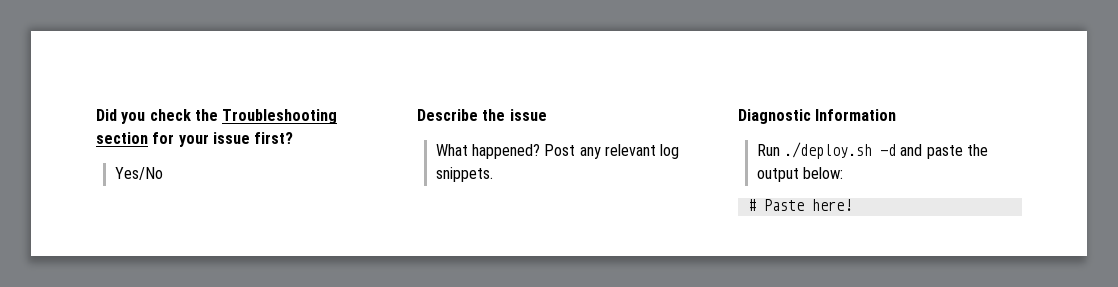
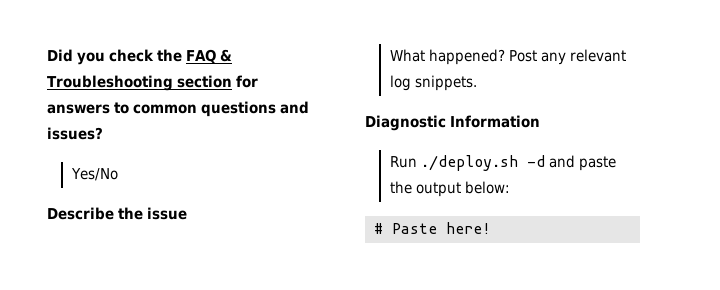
(218, 115) none -> [186,49,233,64] FAQ &
[178,132,294,147] your issue first? -> [47,101,310,117] [47,127,103,140] answers to common questions and issues?

